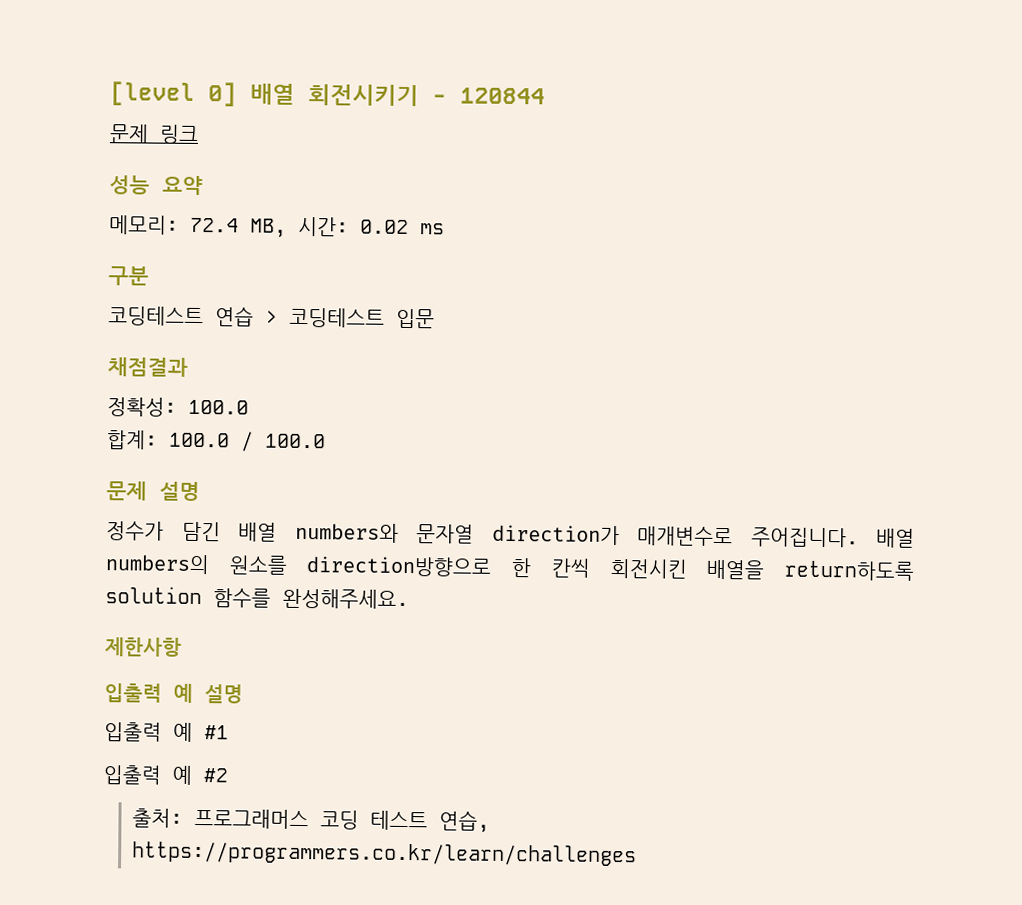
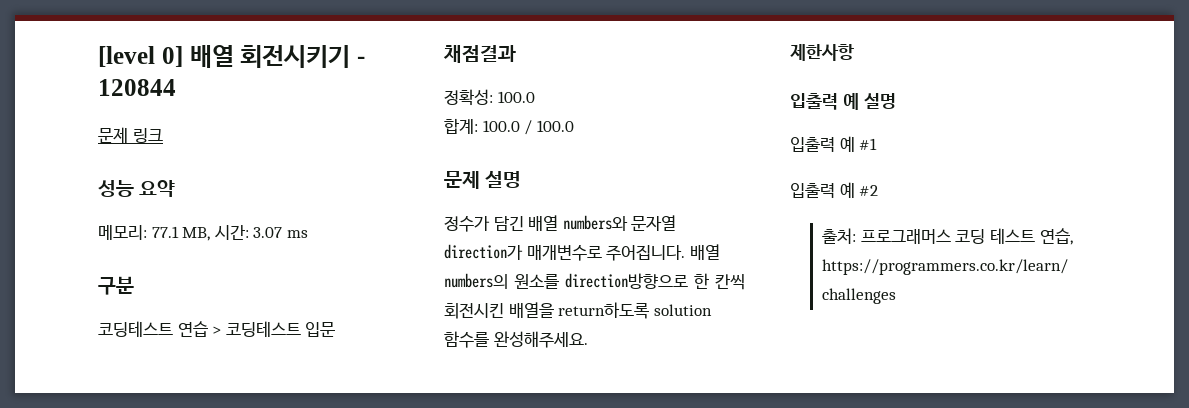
[190,217,239,233] 72.4 -> [151,226,179,238] 77.1
[360,219,409,235] 0.02 -> [253,227,283,238] 3.07

